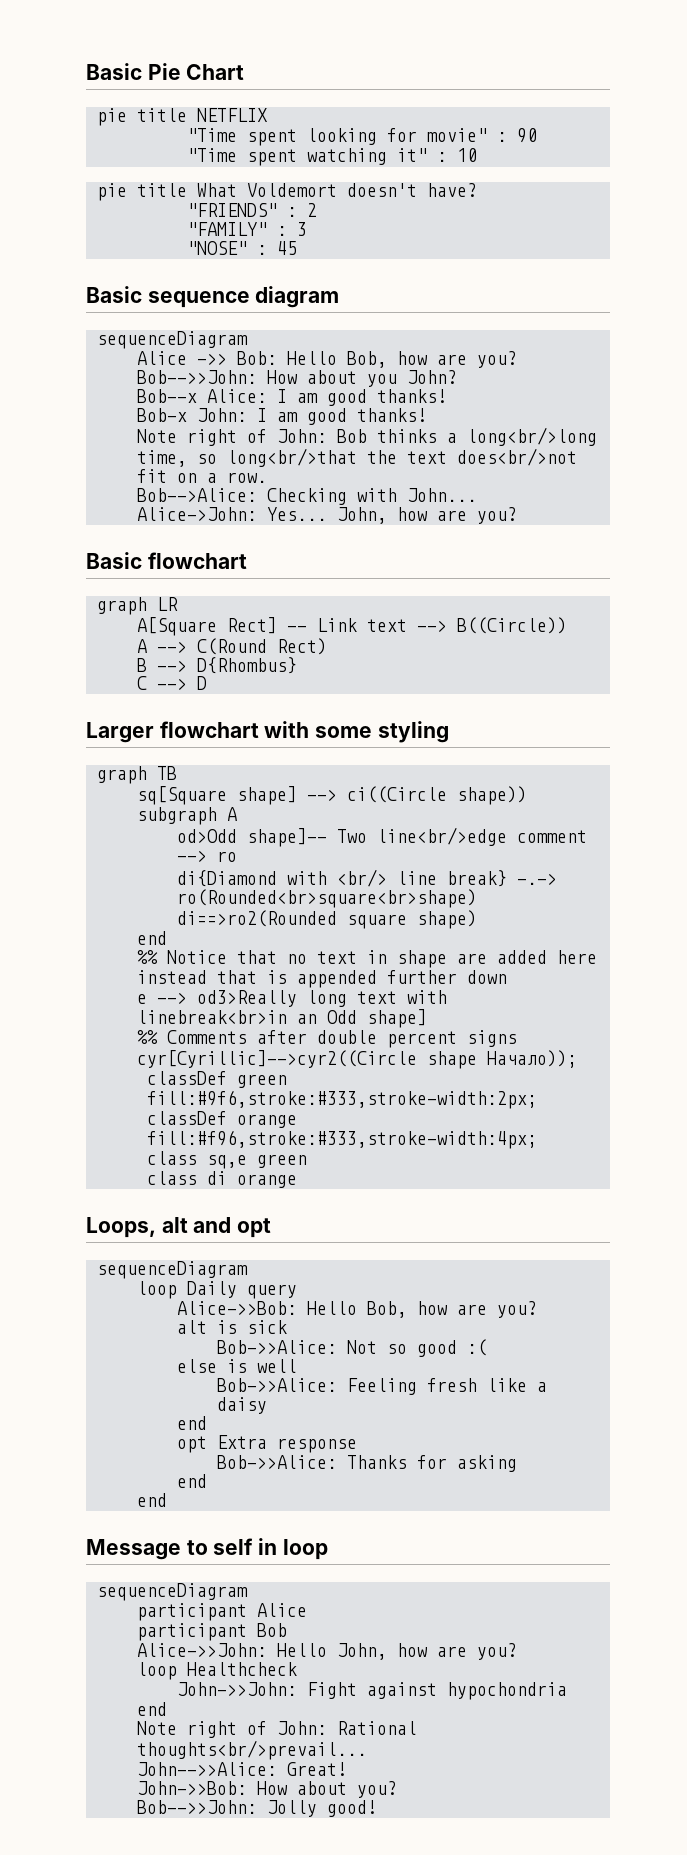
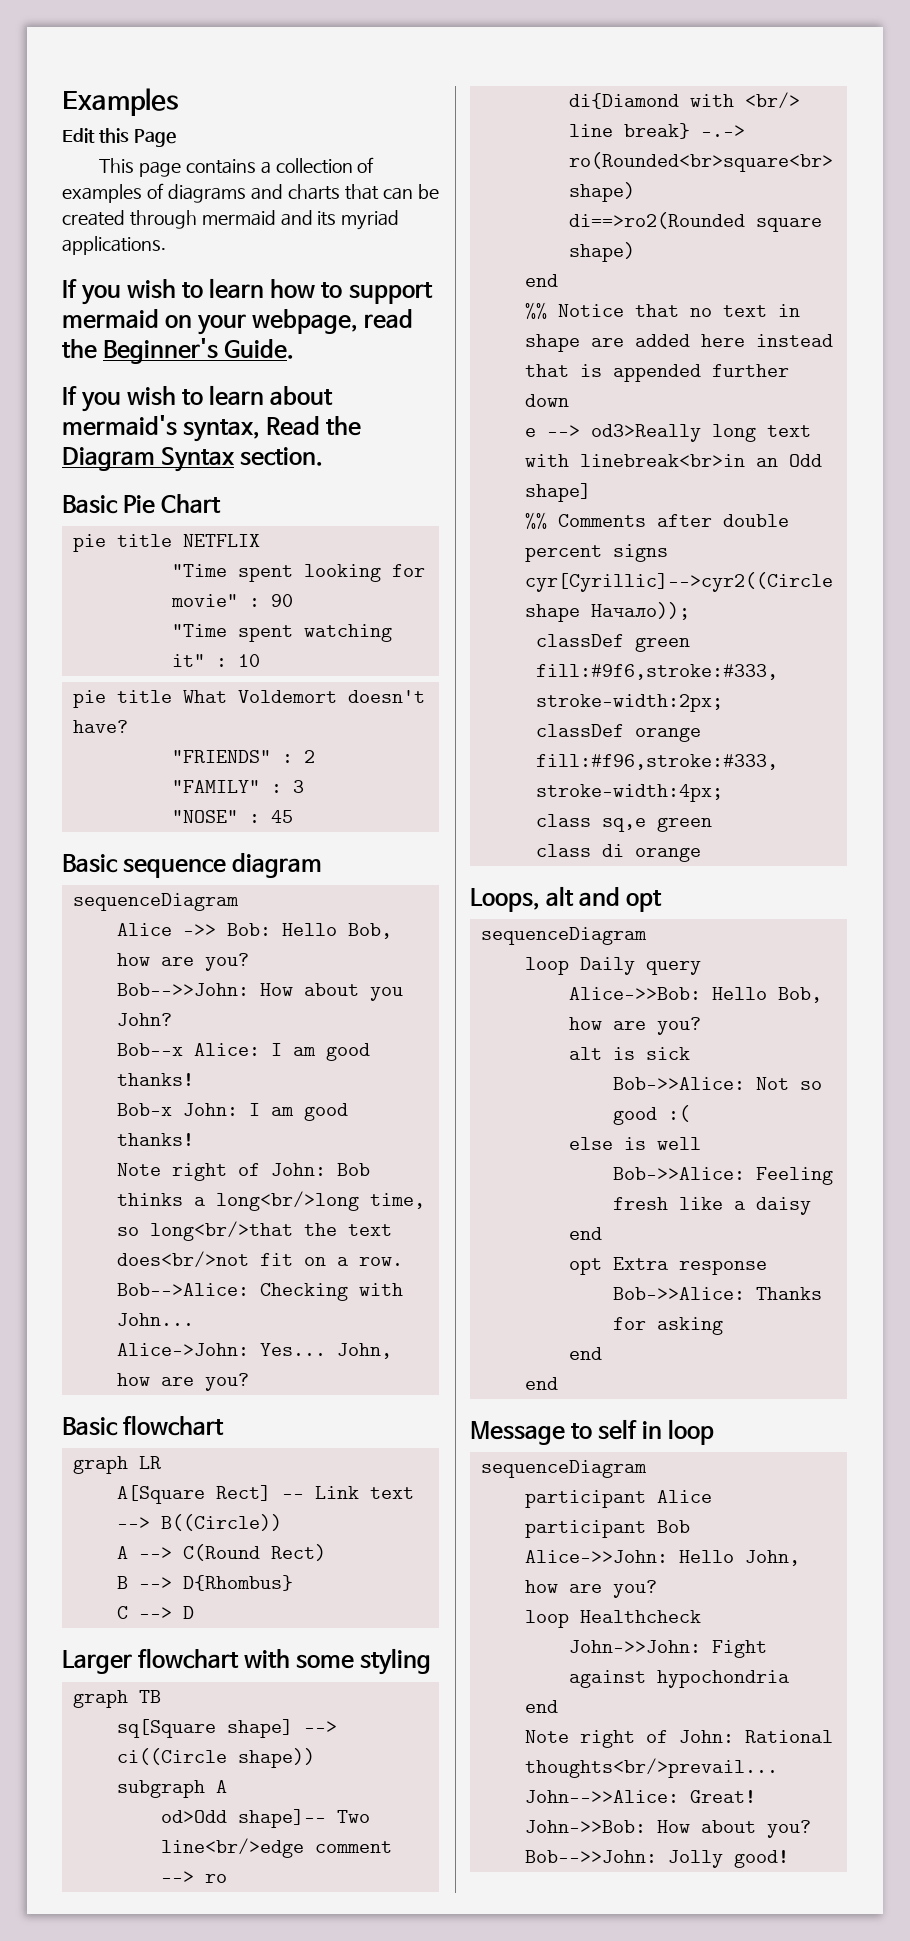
(86, 71) none -> [62,88,178,116] [62,128,176,147] [99,157,375,177] [62,183,439,203] [62,210,400,230] [62,236,166,255] [62,278,433,305] [62,309,414,335] [62,338,295,364] [62,385,334,412] [62,415,362,442] [62,447,324,472] Examples // Edit this Page // This page contains a collection of examples of diagrams and charts that can be created through mermaid and its myriad applications. // If you wish to learn how to support mermaid on your webpage, read the Beginner's Guide. // If you wish to learn about mermaid's syntax, Read the Diagram Syntax section. //

